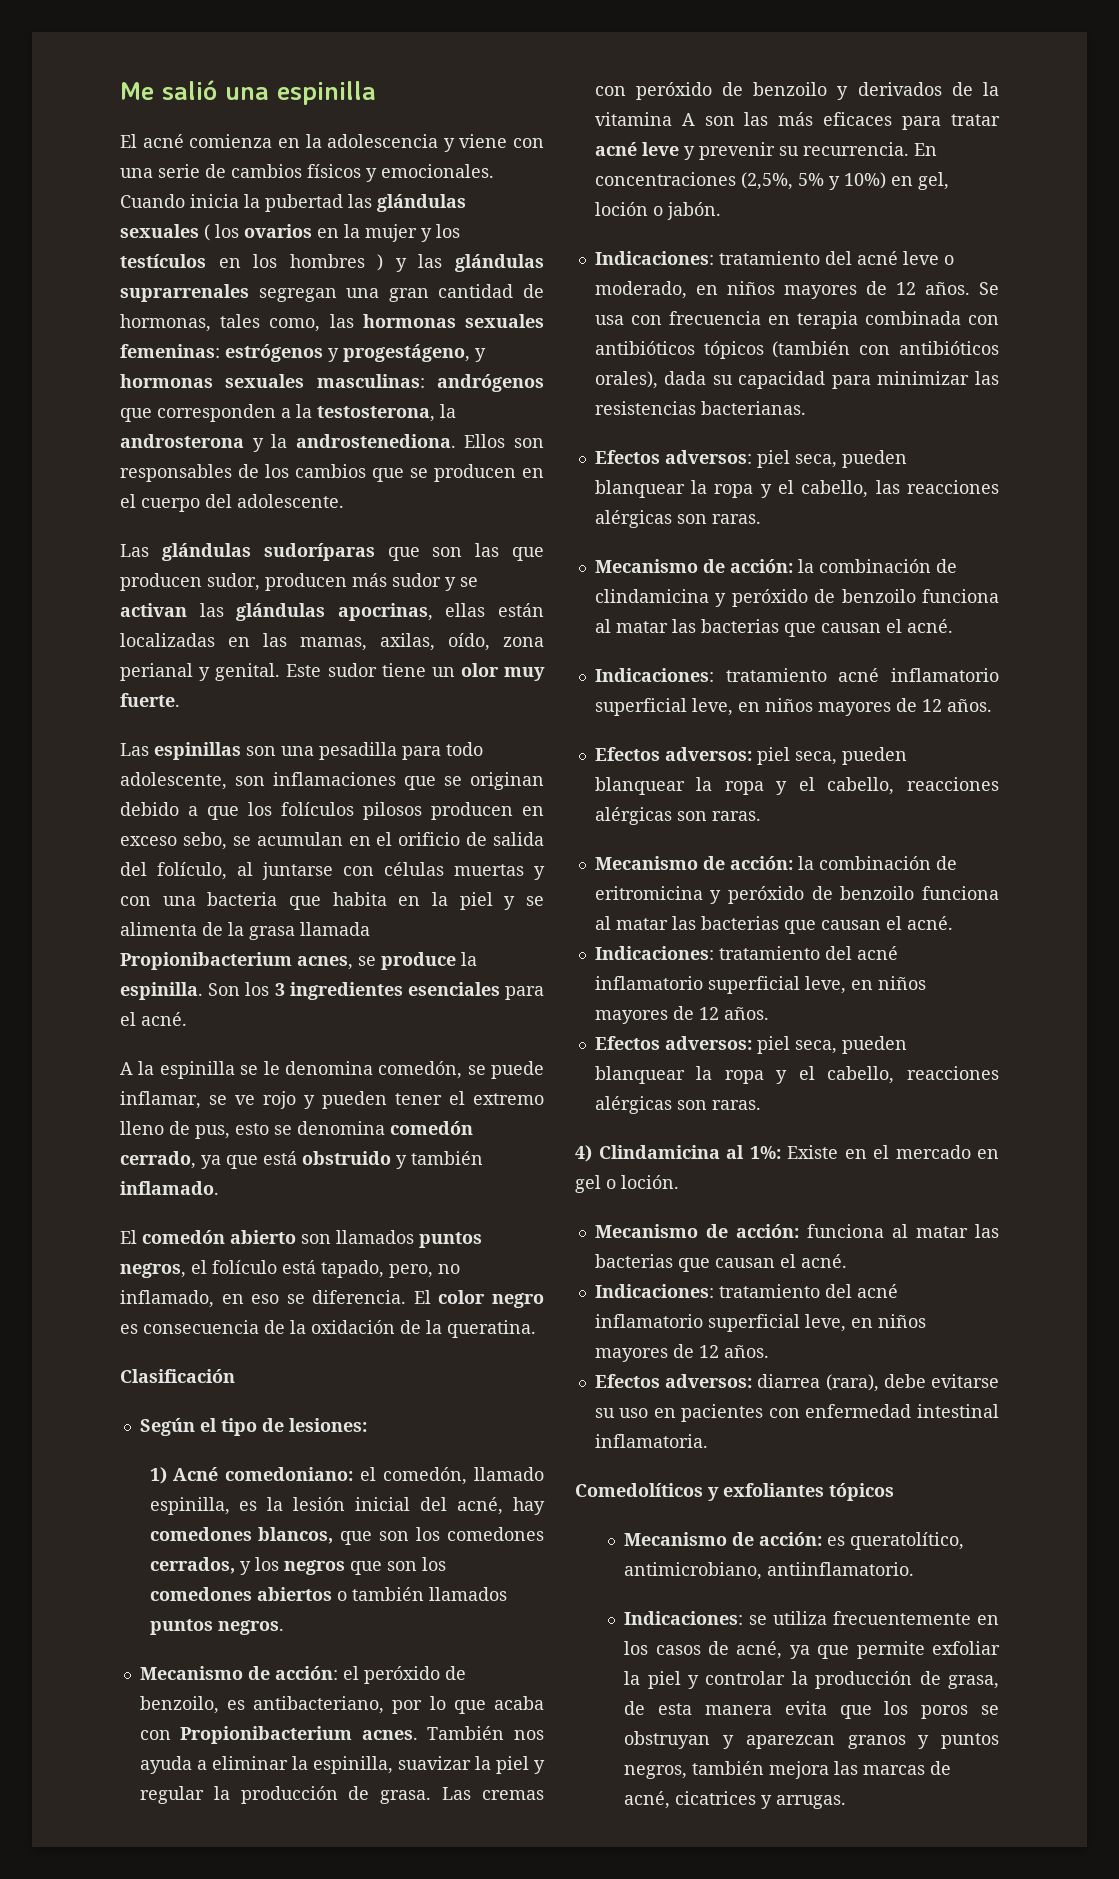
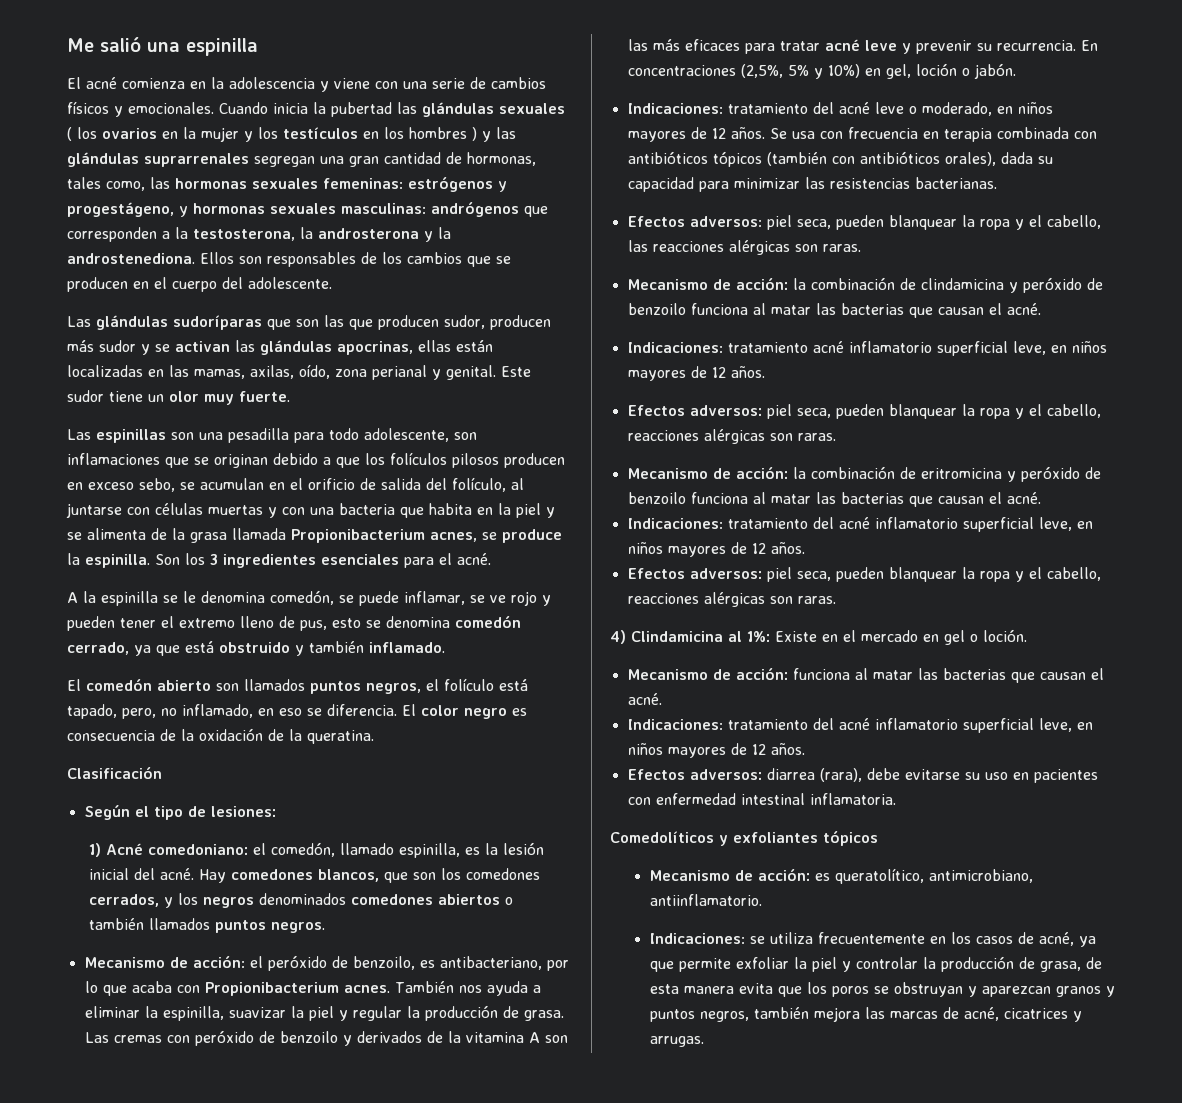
[457,1497,545,1515] acné, hay -> [160,868,227,883] acné. Hay
[349,1557,446,1575] que son los -> [259,893,347,905] denominados

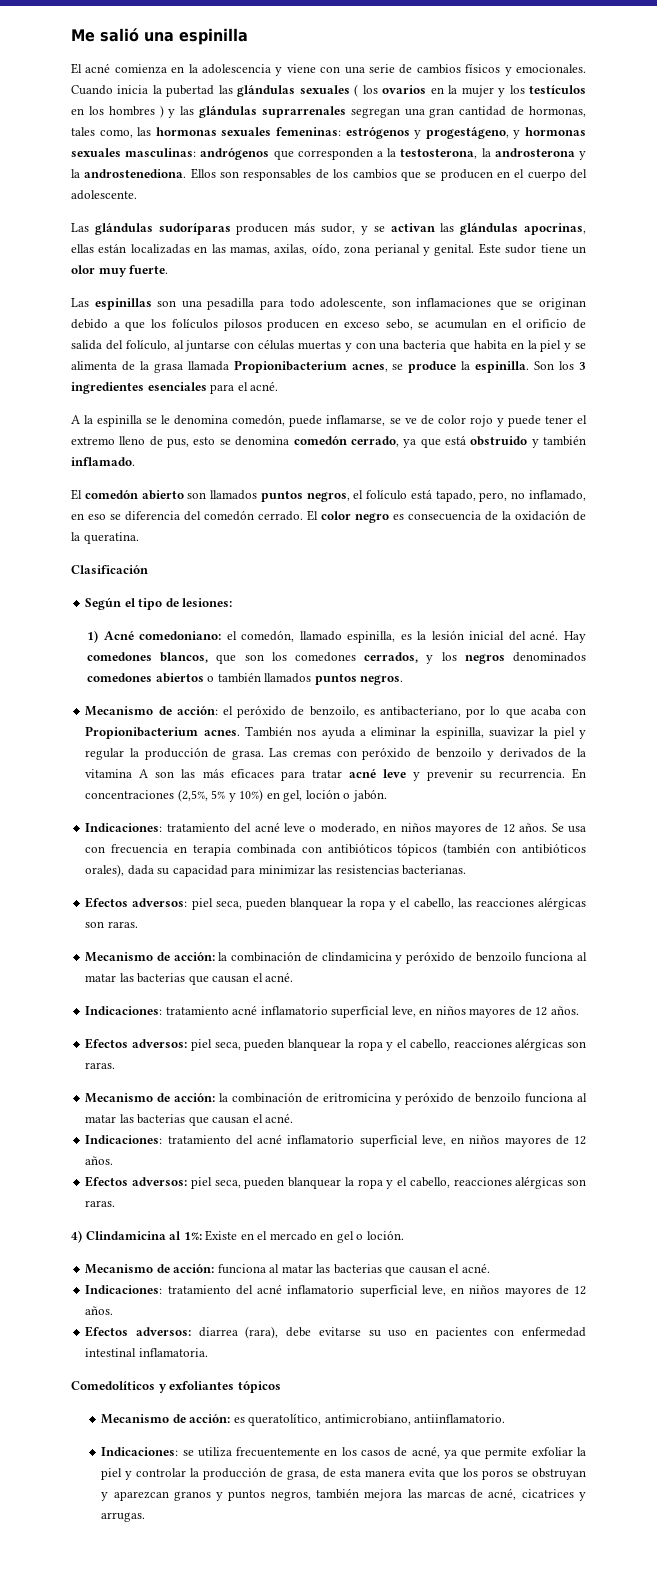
[267,315,485,330] que son las que producen sudor, -> (231, 228) none
[99,340,136,352] sudor -> [321,223,356,234] sudor,
[339,591,506,606] se puede inflamar, se ve -> [289,415,466,427] puede inflamarse, se ve de color
[67,616,115,631] pueden -> [507,415,541,427] puede
[327,704,397,716] diferencia. -> [125,510,303,521] diferencia del comedón cerrado.

